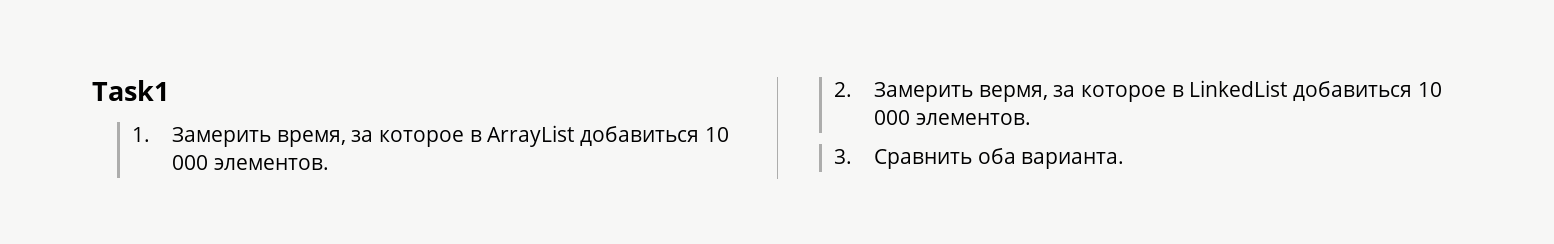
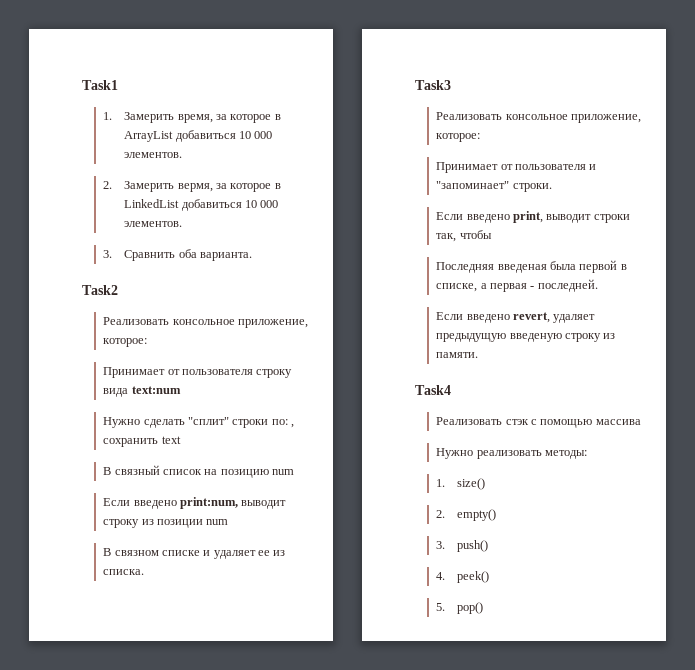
(1125, 160) none -> [82,285,118,295] [103,317,308,328] [103,338,148,347] [103,367,293,378] [103,386,181,397] [103,417,295,428] [103,436,181,447] [103,465,295,478] [103,497,287,509] [103,519,229,528] [103,548,286,559] [103,569,145,575] [415,80,451,90] [436,112,641,123] [436,133,481,142] [436,162,597,173] [436,181,552,192] [436,211,630,223] [436,230,492,242] [436,260,627,273] [436,279,598,292] [436,312,596,323] [436,333,616,342] [436,352,479,358] [415,385,451,395] [436,417,641,428] [436,448,587,459] [436,478,486,490] [436,509,497,521] [436,540,489,552] [436,571,490,583] [436,602,484,614] // Task2 // Реализовать консольное приложение, которое: // Принимает от пользователя строку вида text:num // Нужно сделать "сплит" строки по: , сохранить text // В связный список на позицию num // Если введено print:num, выводит строку из позиции num // В связном списке и удаляет ее из списка. // Task3 // Реализовать консольное приложение, которое: // Принимает от пользователя и "запоминает" строки. // Если введено print, выводит строки так, чтобы // Последняя введеная была первой в списке, а первая - последней. // Если введено revert, удаляет предыдущую введеную строку из памяти. // Task4 // Реализовать стэк с помощью массива // Нужно реализовать методы: // 1. size() // 2. empty() // 3. push() // 4. peek() // 5. pop()

